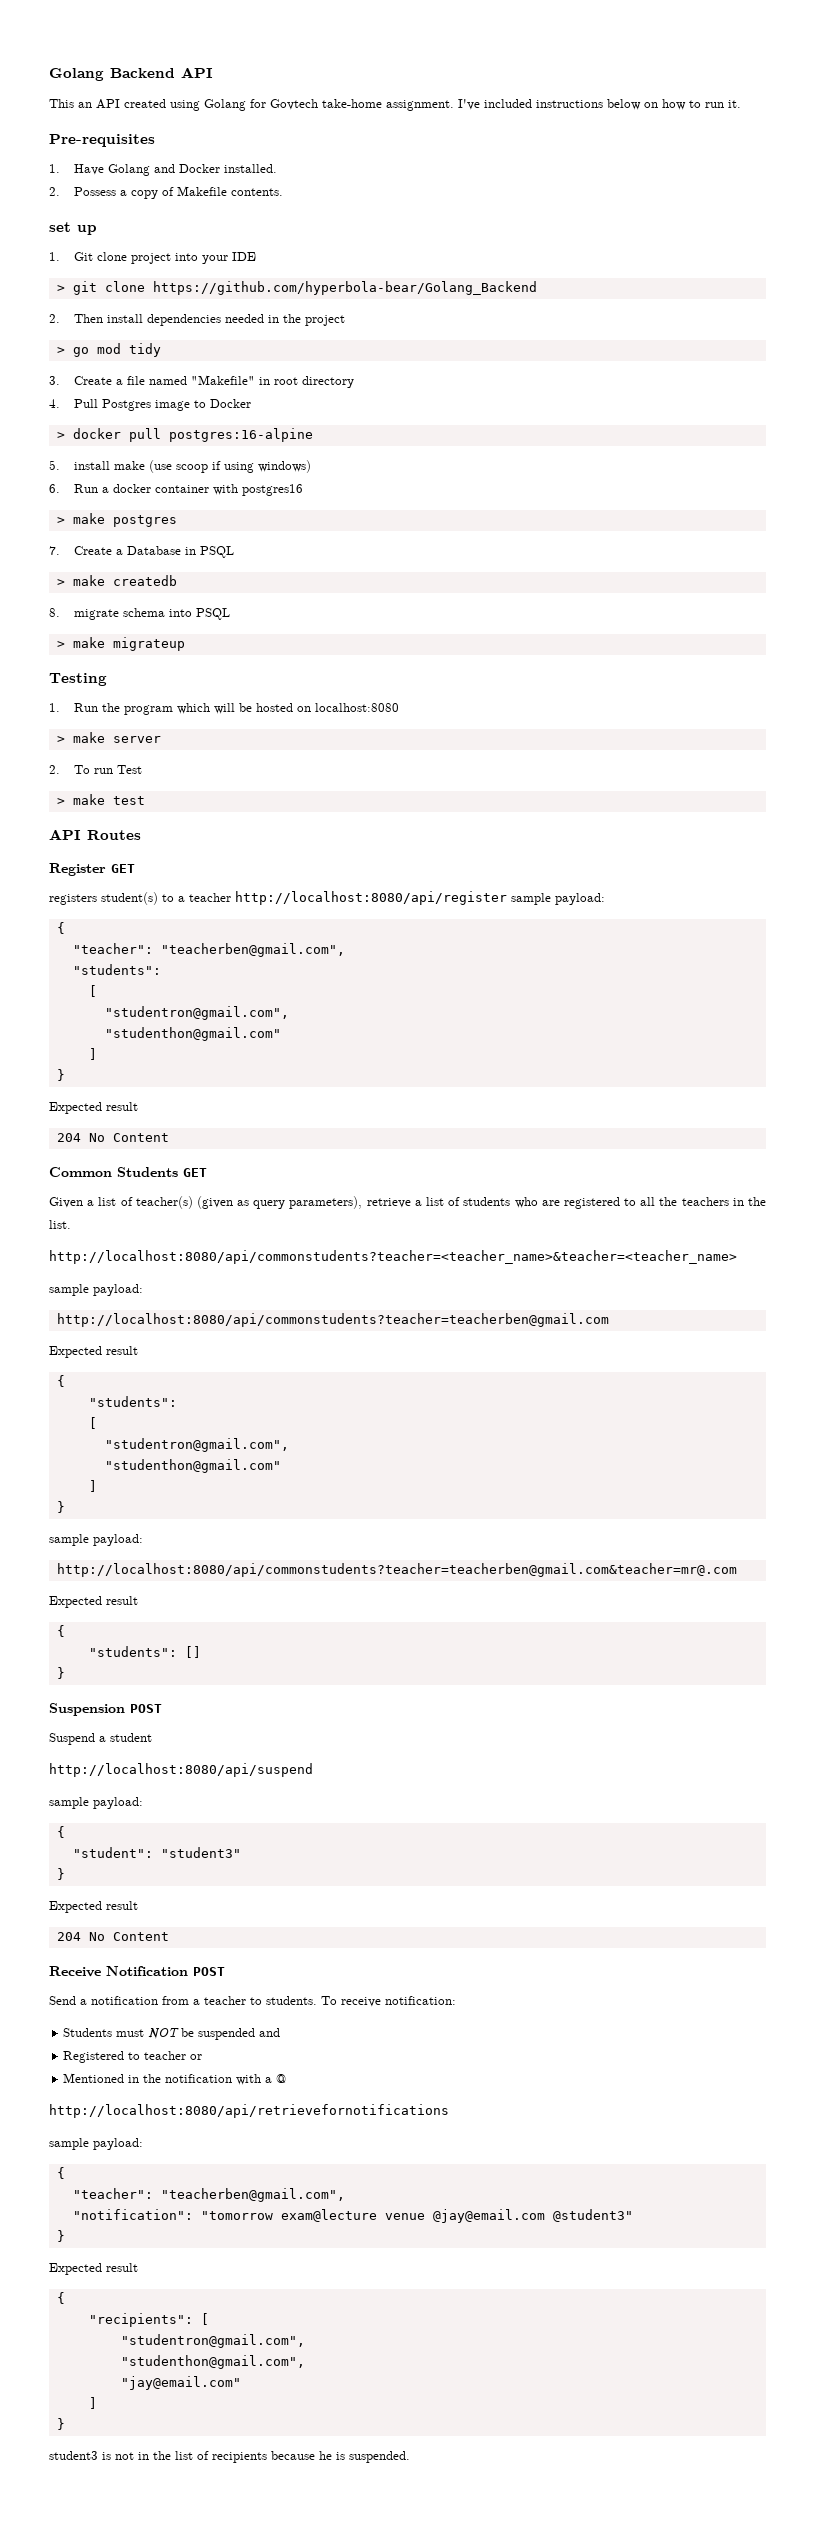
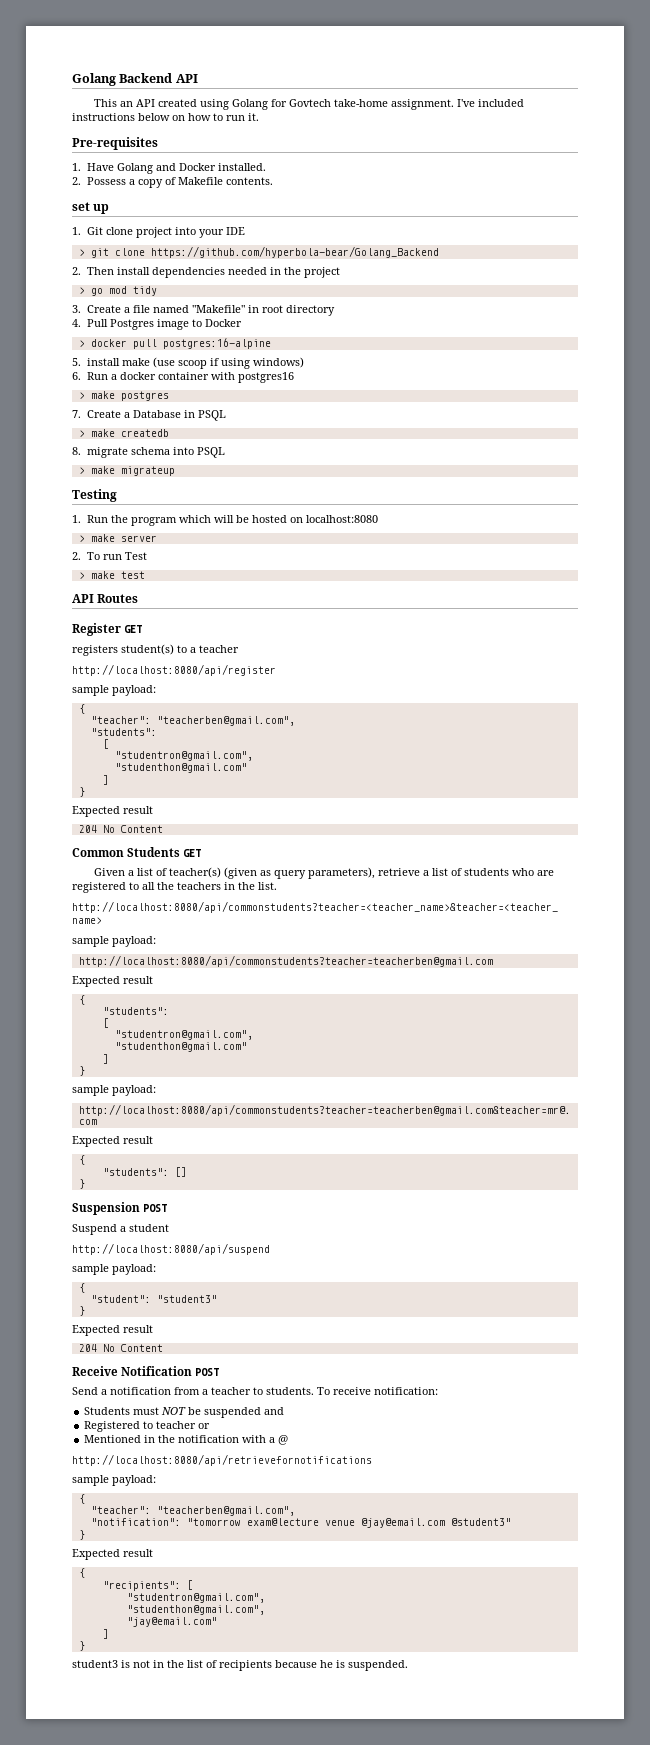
(231, 897) none -> (239, 649) //
(507, 898) none -> (276, 670) //

